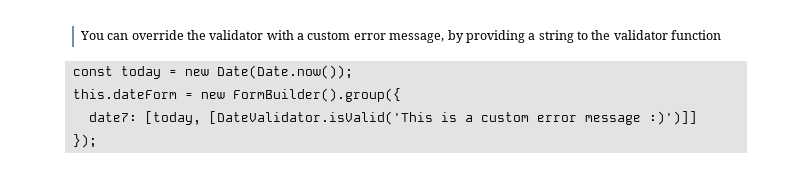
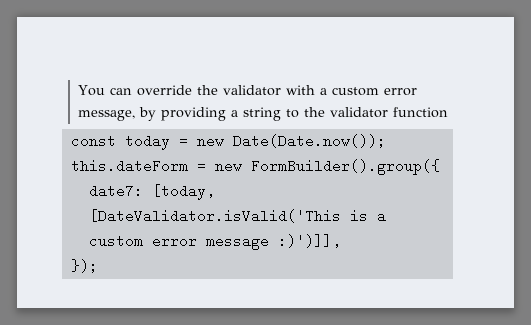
[648,111,697,125] :)')]] -> [277,234,341,248] :)')]],

